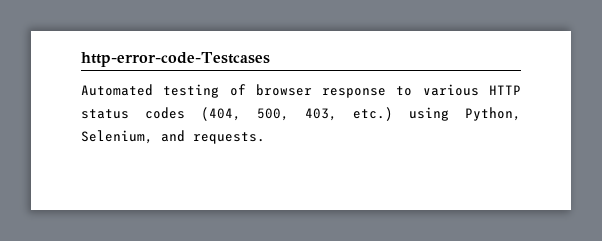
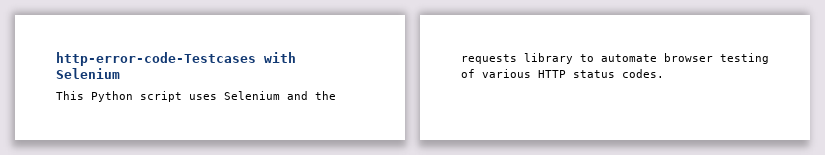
[81,84,521,98] [81,107,521,121] [81,130,265,144] // Automated testing of browser response to various HTTP status codes (404, 500, 403, etc.) using Python, Selenium, and requests. -> [264,52,296,63] [56,68,120,79] [56,91,336,102] [461,53,769,64] [461,69,664,78] with Selenium // This Python script uses Selenium and the requests library to automate browser testing of various HTTP status codes.

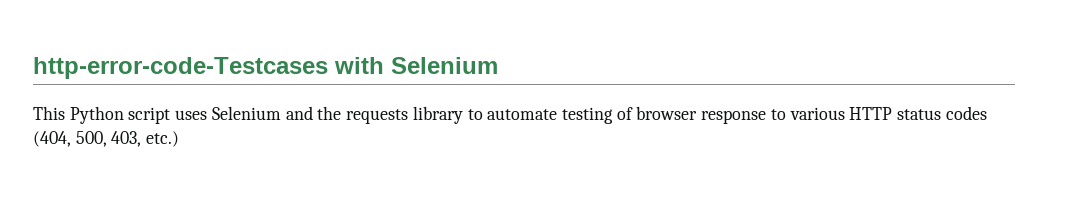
[664,53,713,62] browser -> (558, 114) none
[482,69,664,78] various HTTP status codes. -> [636,106,987,124] [33,131,180,147] browser response to various HTTP status codes (404, 500, 403, etc.)

